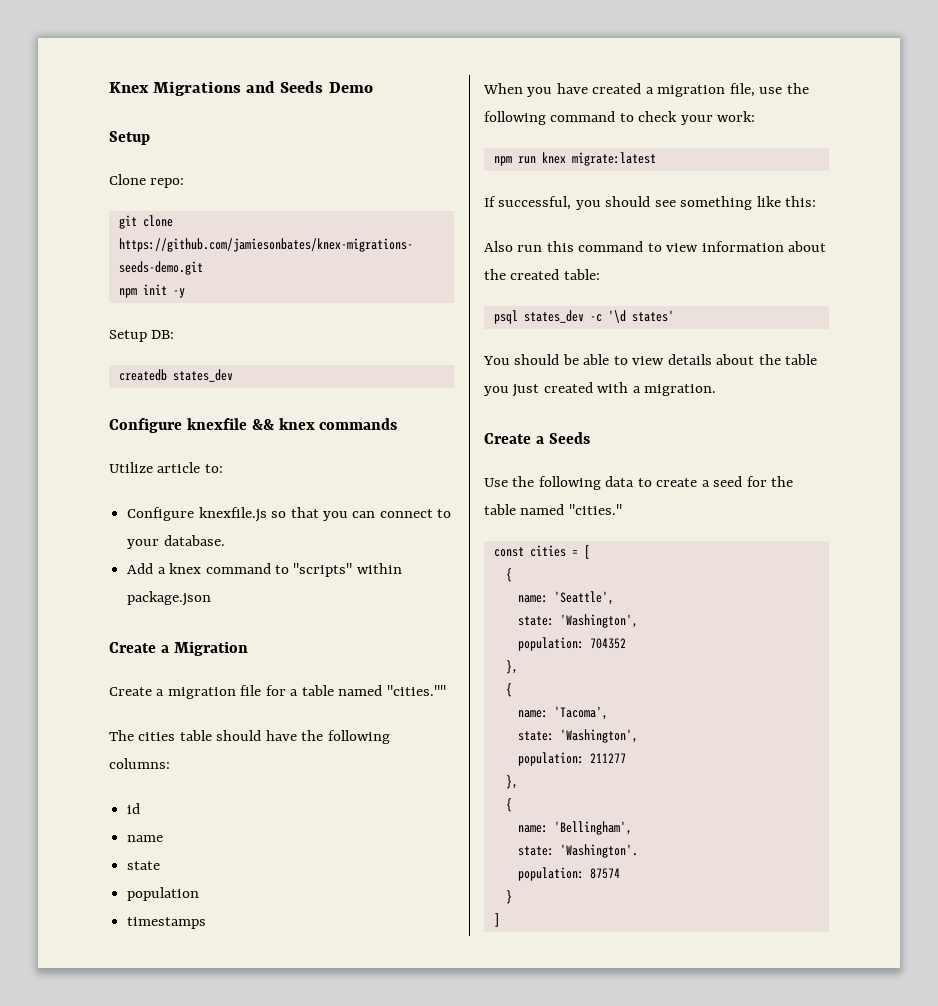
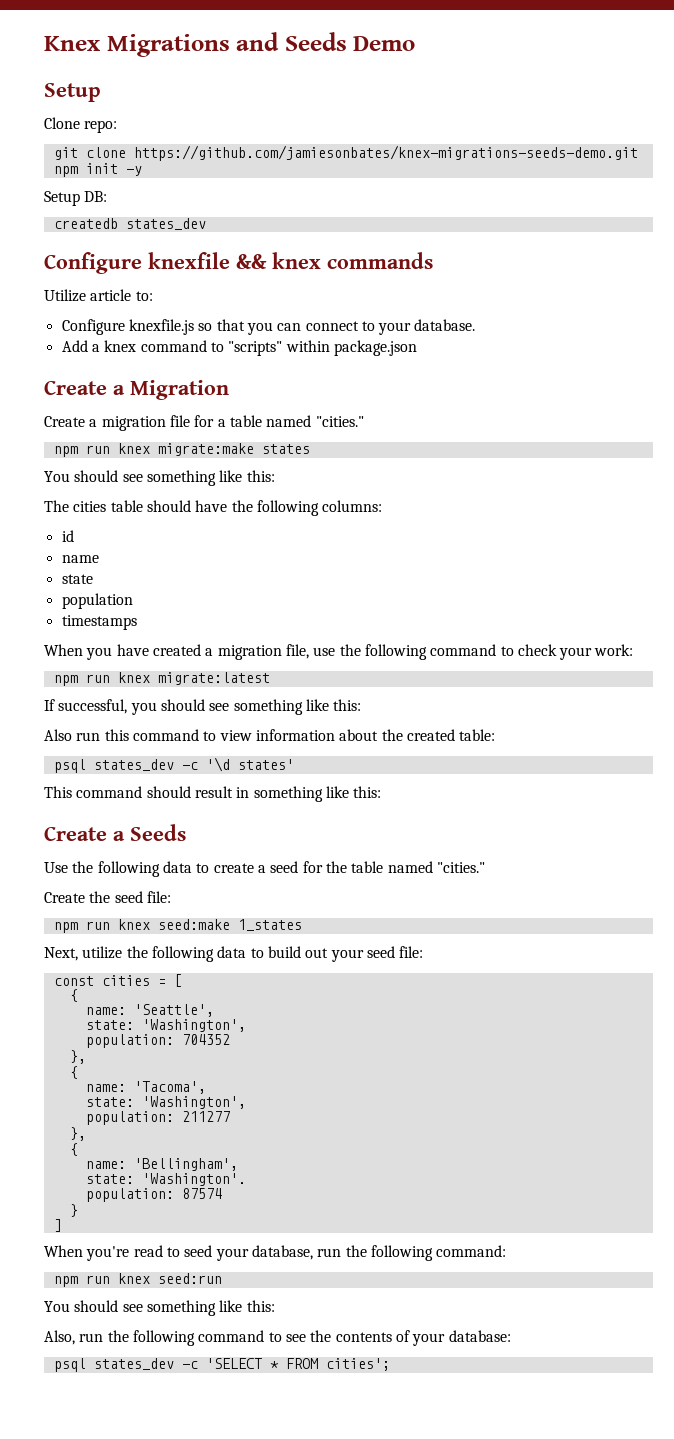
[386,685,446,696] "cities."" -> [315,416,364,427] [53,443,310,457] [44,470,275,486] "cities." // npm run knex migrate:make states // You should see something like this:
[483,354,818,365] [484,382,717,397] You should be able to view details about the table you just created with a migration. -> [44,786,382,802] This command should result in something like this:
(622, 509) none -> [44,891,171,903] [53,919,302,933] [44,946,424,962] // Create the seed file: // npm run knex seed:make 1_states // Next, utilize the following data to build out your seed file:
(500, 920) none -> [44,1245,507,1261] [53,1273,222,1287] [44,1300,275,1316] [44,1330,511,1346] [53,1358,390,1372] // When you're read to seed your database, run the following command: // npm run knex seed:run // You should see something like this: // Also, run the following command to see the contents of your database: // psql states_dev -c 'SELECT * FROM cities';

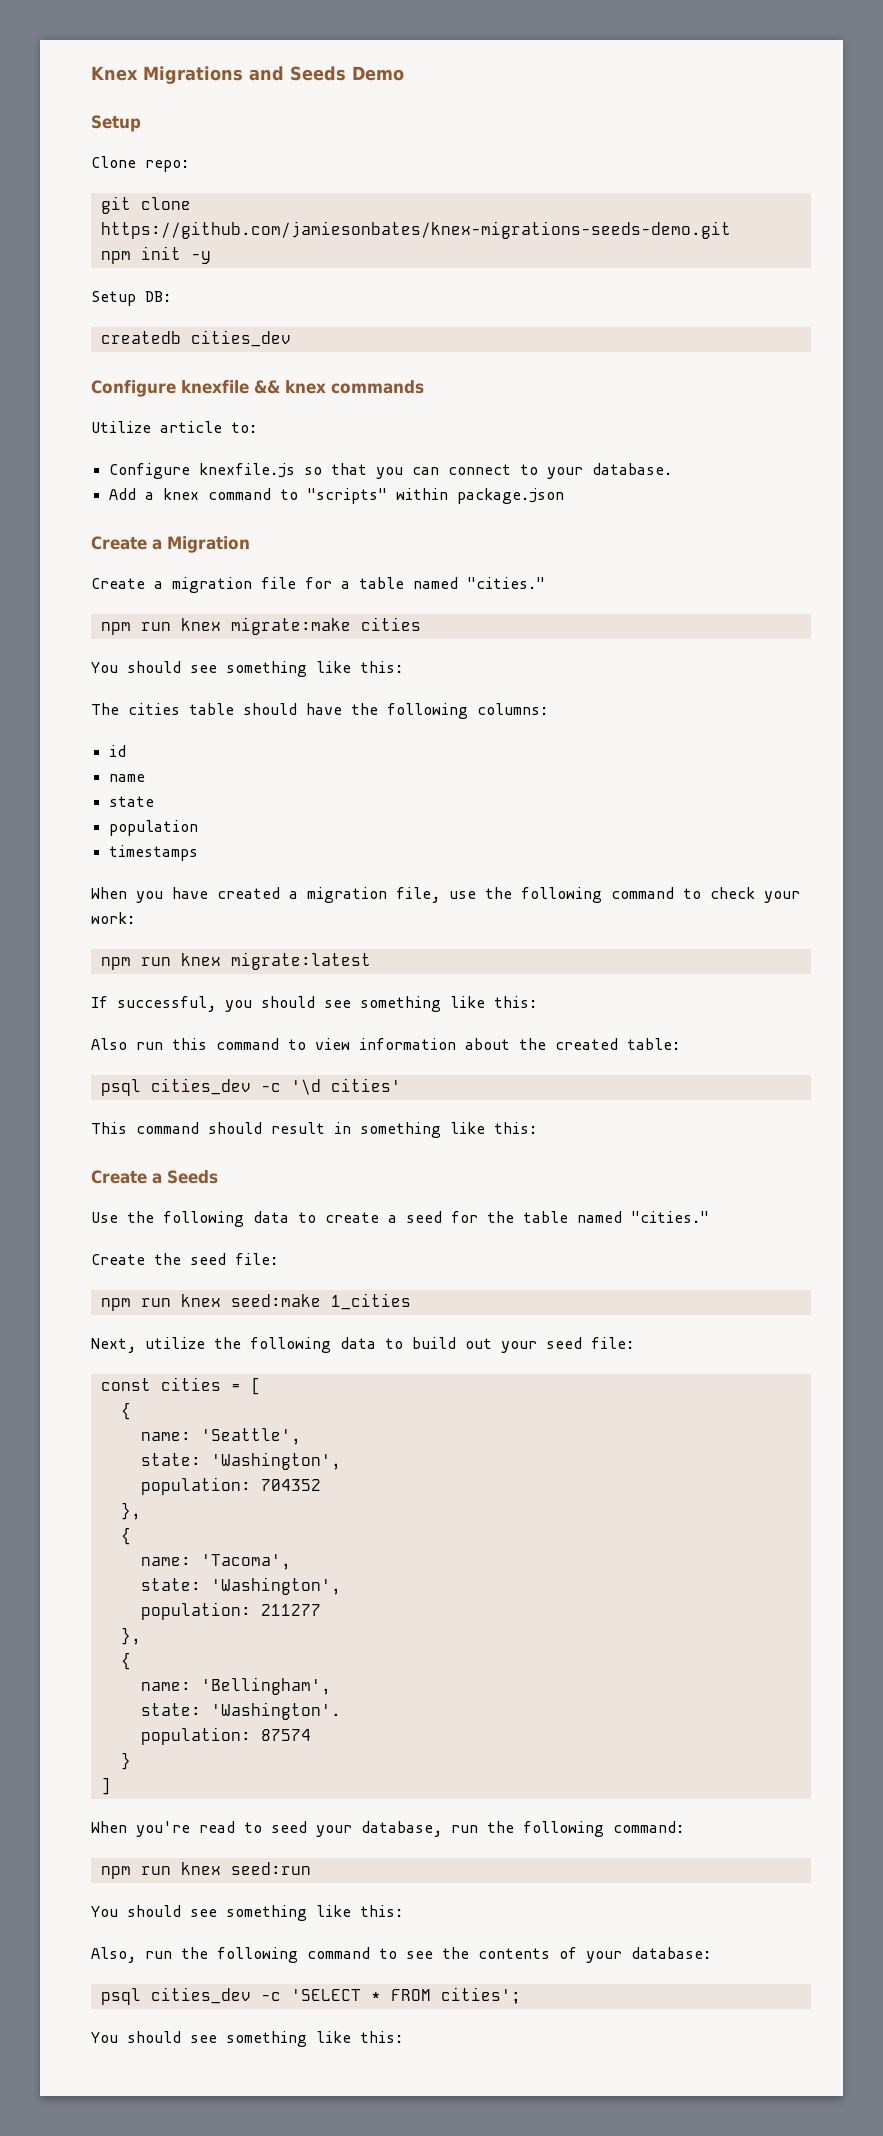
[125,218,206,230] states_dev -> [190,330,291,347] cities_dev
[261,444,310,454] states -> [360,617,421,631] cities
[93,759,174,771] states_dev -> [150,1078,251,1095] cities_dev
[237,759,294,770] states' -> [330,1078,401,1092] cities'
[237,919,302,931] 1_states -> [330,1293,411,1310] 1_cities
[93,1358,174,1370] states_dev -> [150,1987,251,2004] cities_dev
(390, 1364) none -> [91,2031,403,2047] // You should see something like this:

